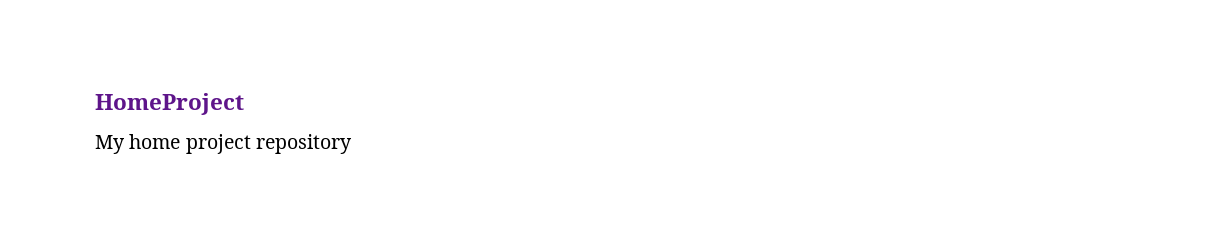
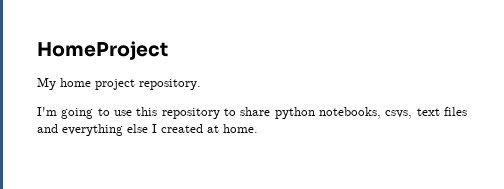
[255,134,352,154] repository -> [139,79,201,90] [37,107,467,119] [37,124,258,136] repository. // I'm going to use this repository to share python notebooks, csvs, text files and everything else I created at home.

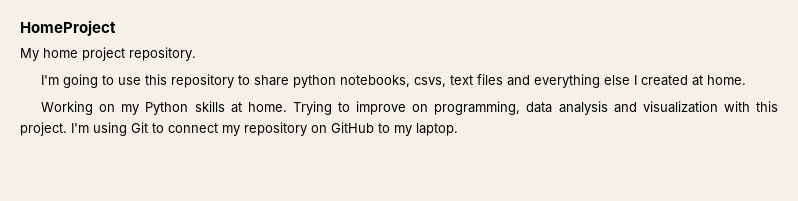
(258, 128) none -> [41,101,779,115] [20,122,458,136] // Working on my Python skills at home. Trying to improve on programming, data analysis and visualization with this project. I'm using Git to connect my repository on GitHub to my laptop.

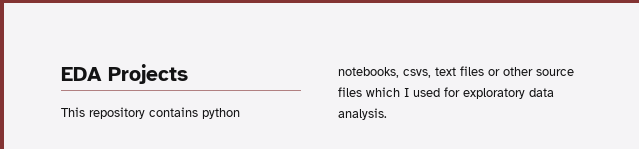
[20,20,116,36] [20,47,196,61] [41,74,290,88] HomeProject // My home project repository. // I'm going to use this repository to share -> [61,64,188,84] [61,107,198,119] EDA Projects // This repository contains
[507,74,747,88] [41,101,779,115] [20,122,458,136] and everything else I created at home. // Working on my Python skills at home. Trying to improve on programming, data analysis and visualization with this project. I'm using Git to connect my repository on GitHub to my laptop. -> [488,67,574,76] [338,87,554,99] [338,108,387,120] or other source files which I used for exploratory data analysis.

